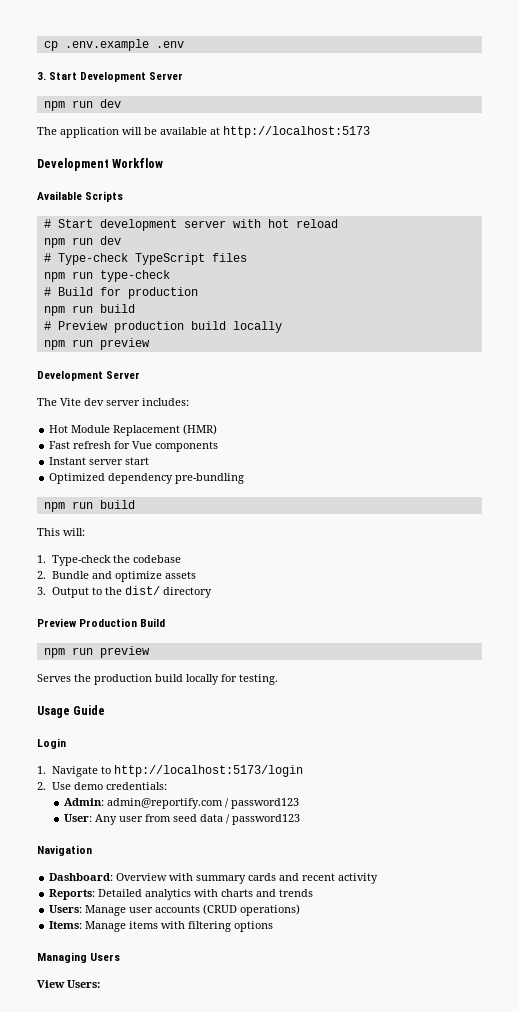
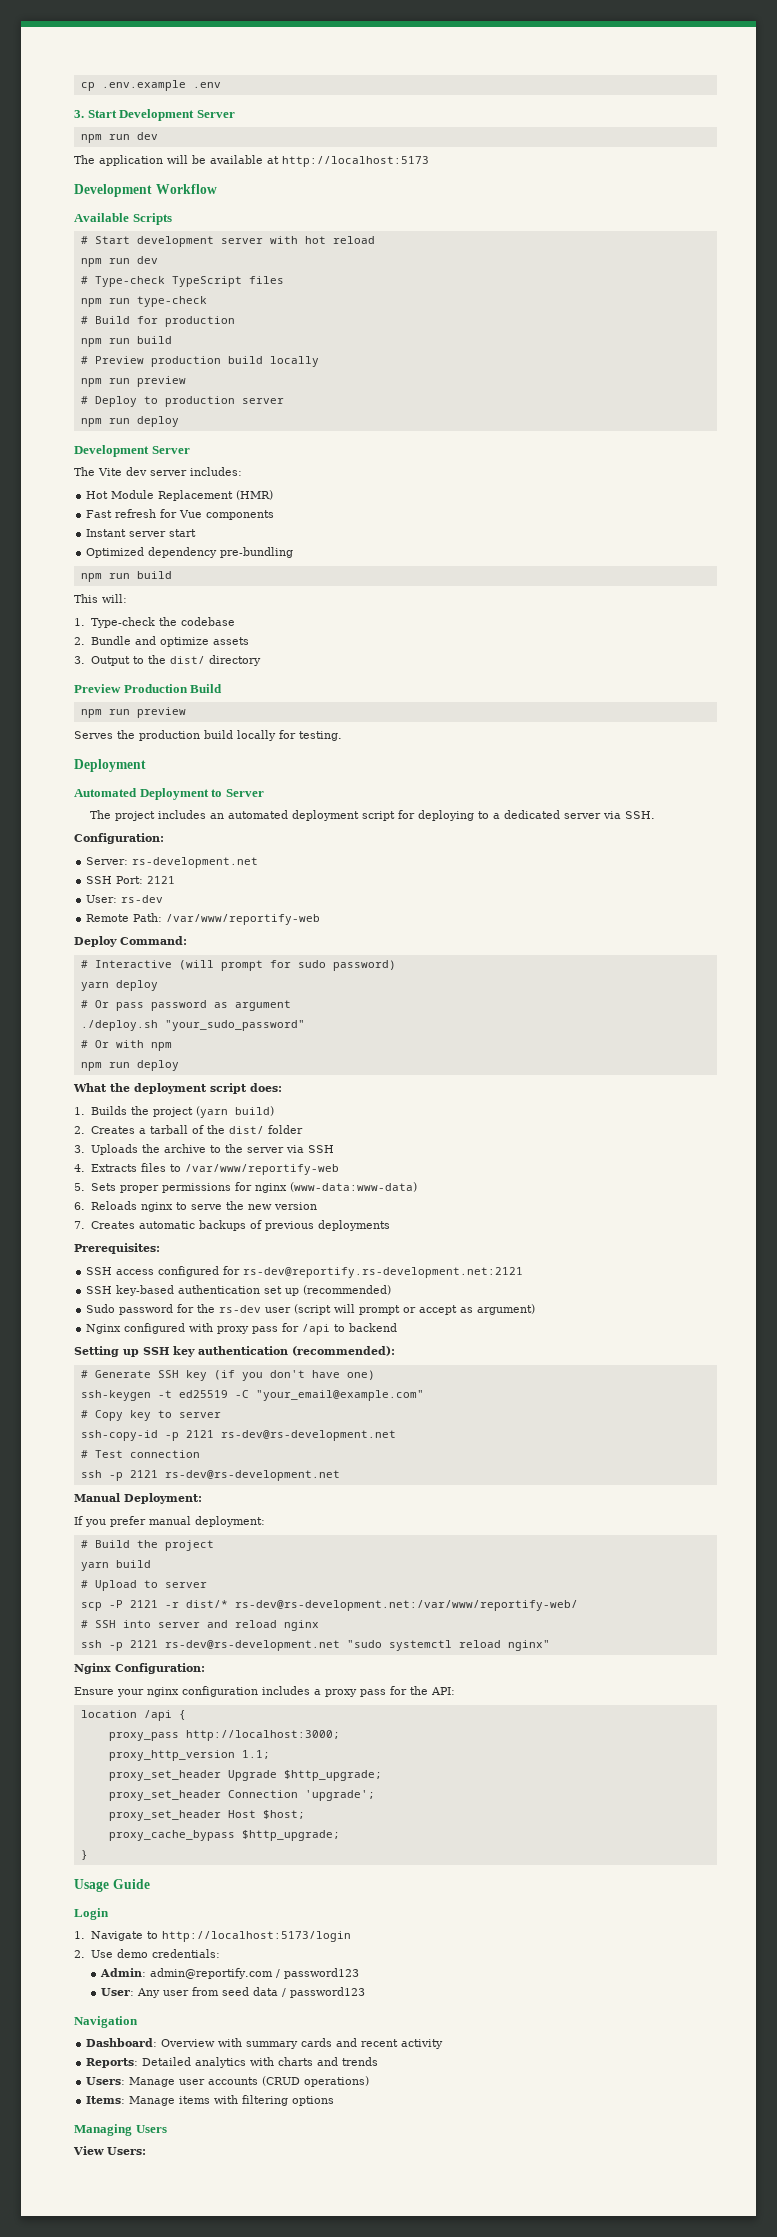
(150, 344) none -> [80,396,284,407] [80,416,179,427] // # Deploy to production server // npm run deploy
(278, 679) none -> [74,759,146,772] [74,788,264,800] [89,810,655,821] [74,833,164,844] [86,857,259,868] [86,876,176,884] [86,895,164,903] [86,913,321,925] [74,936,187,947] [80,960,396,971] [80,980,158,991] [80,1000,291,1011] [80,1020,305,1031] [80,1040,172,1051] [80,1060,179,1071] [73,1083,282,1094] [74,1106,274,1118] [74,1125,303,1134] [74,1144,334,1155] [74,1163,339,1175] [74,1182,417,1193] [74,1201,317,1212] [74,1220,390,1231] [74,1243,160,1254] [86,1266,524,1278] [86,1285,392,1296] [86,1304,536,1315] [86,1323,398,1335] [74,1346,395,1357] [80,1370,375,1381] [80,1390,424,1401] [80,1410,221,1421] [80,1430,396,1441] [80,1450,200,1458] [80,1470,340,1481] [74,1493,202,1504] [74,1516,265,1527] [80,1540,214,1551] [80,1560,151,1571] [80,1580,207,1591] [80,1600,578,1611] [80,1620,319,1631] [80,1640,550,1651] [74,1663,205,1674] [74,1686,455,1697] [80,1710,186,1721] [108,1730,340,1741] [108,1750,270,1761] [108,1770,382,1781] [108,1790,375,1801] [108,1810,305,1821] [108,1830,340,1841] [80,1850,88,1860] // Deployment // Automated Deployment to Server // The project includes an automated deployment script for deploying to a dedicated server via SSH. // Configuration: // Server: rs-development.net // SSH Port: 2121 // User: rs-dev // Remote Path: /var/www/reportify-web // Deploy Command: // # Interactive (will prompt for sudo password) // yarn deploy // # Or pass password as argument // ./deploy.sh "your_sudo_password" // # Or with npm // npm run deploy // What the deployment script does: // 1. Builds the project (yarn build) // 2. Creates a tarball of the dist/ folder // 3. Uploads the archive to the server via SSH // 4. Extracts files to /var/www/reportify-web // 5. Sets proper permissions for nginx (www-data:www-data) // 6. Reloads nginx to serve the new version // 7. Creates automatic backups of previous deployments // Prerequisites: // SSH access configured for rs-dev@reportify.rs-development.net:2121 // SSH key-based authentication set up (recommended) // Sudo password for the rs-dev user (script will prompt or accept as argument) // Nginx configured with proxy pass for /api to backend // Setting up SSH key authentication (recommended): // # Generate SSH key (if you don't have one) // ssh-keygen -t ed25519 -C "your_email@example.com" // # Copy key to server // ssh-copy-id -p 2121 rs-dev@rs-development.net // # Test connection // ssh -p 2121 rs-dev@rs-development.net // Manual Deployment: // If you prefer manual deployment: // # Build the project // yarn build // # Upload to server // scp -P 2121 -r dist/* rs-dev@rs-development.net:/var/www/reportify-web/ // # SSH into server and reload nginx // ssh -p 2121 rs-dev@rs-development.net "sudo systemctl reload nginx" // Nginx Configuration: // Ensure your nginx configuration includes a proxy pass for the API: // location /api { // proxy_pass http://localhost:3000; // proxy_http_version 1.1; // proxy_set_header Upgrade $http_upgrade; // proxy_set_header Connection 'upgrade'; // proxy_set_header Host $host; // proxy_cache_bypass $http_upgrade; // }

